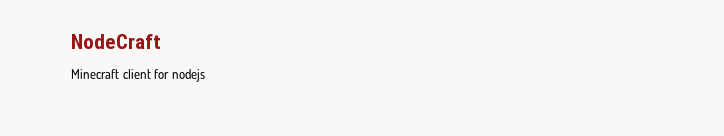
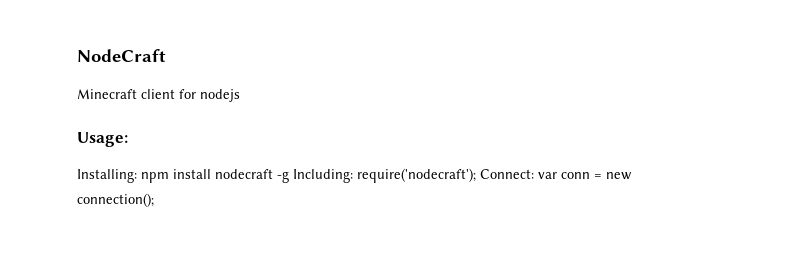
(205, 75) none -> [77,132,128,147] [77,168,632,183] [77,193,154,207] // Usage: // Installing: npm install nodecraft -g Including: require('nodecraft'); Connect: var conn = new connection();

